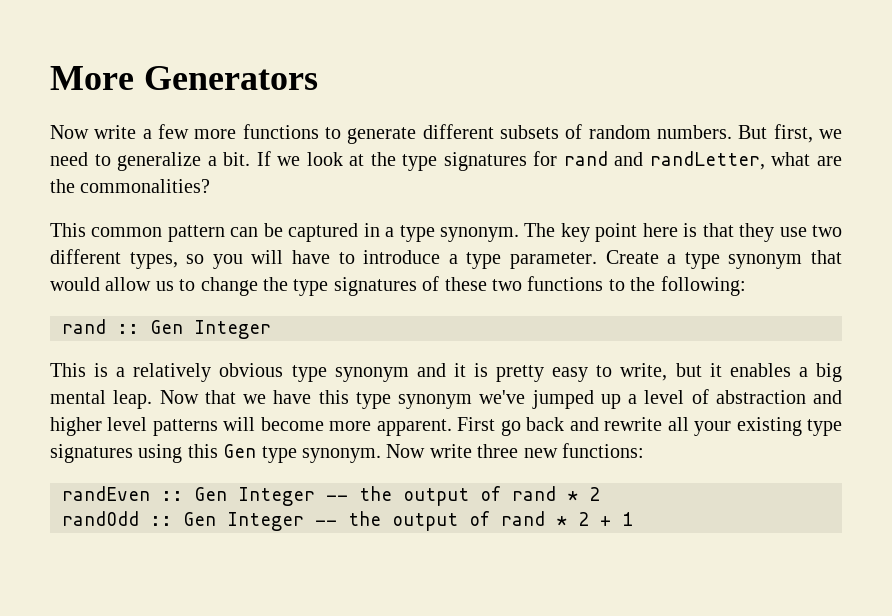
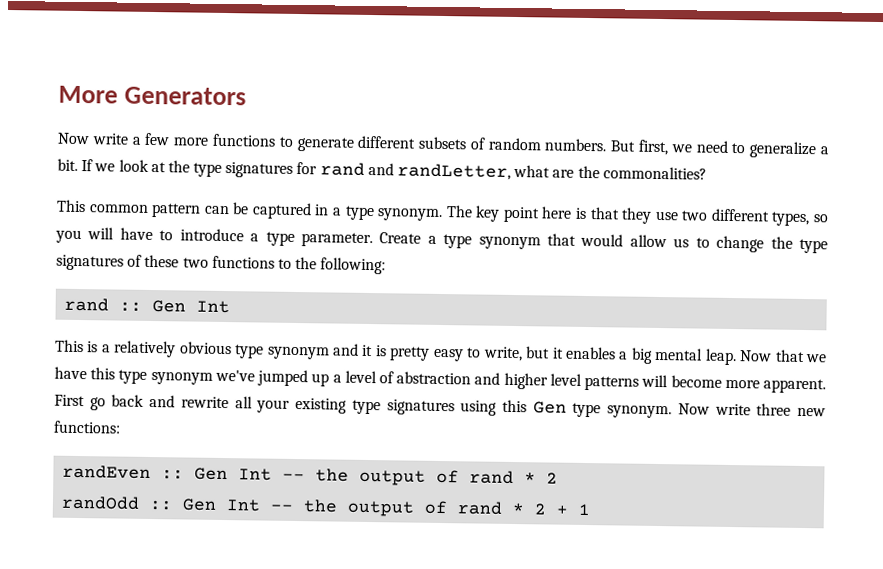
[194,320,271,339] Integer -> [196,300,231,314] Int
[238,487,315,506] Integer -> [238,468,273,481] Int
[227,512,304,531] Integer -> [226,499,262,512] Int

